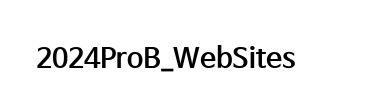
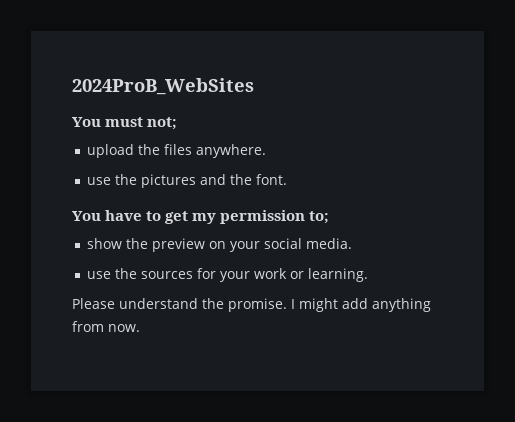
(295, 58) none -> [72,117,178,130] [86,144,266,158] [86,174,287,188] [72,210,330,224] [86,238,352,252] [86,268,368,282] [72,298,431,312] [72,321,140,332] // You must not; // upload the files anywhere. // use the pictures and the font. // You have to get my permission to; // show the preview on your social media. // use the sources for your work or learning. // Please understand the promise. I might add anything from now.

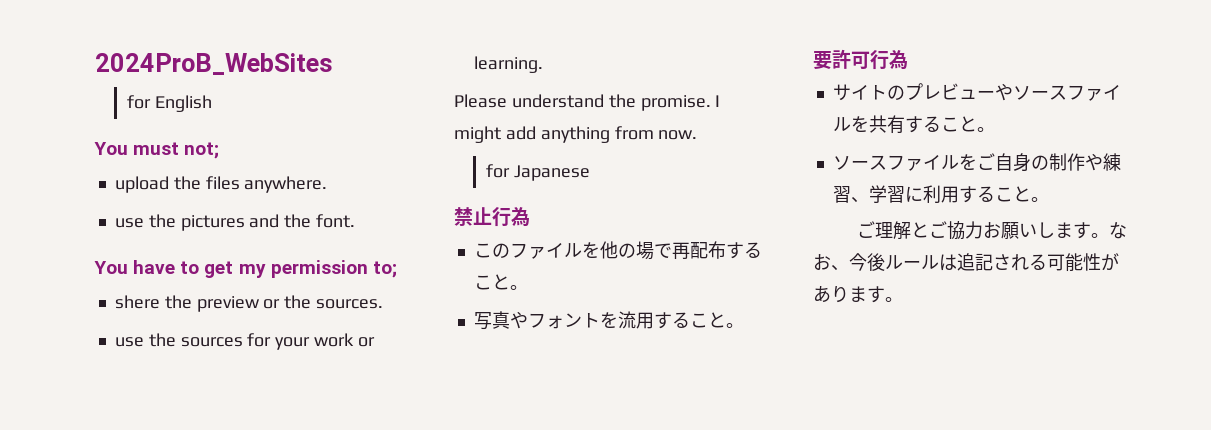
(254, 86) none -> [126,95,212,112] // for English
[86,238,122,249] show -> [114,295,160,309] shere
[208,238,352,252] on your social media. -> [263,295,384,309] or the sources.
(140, 328) none -> [485,164,590,181] [454,207,530,227] [473,241,762,260] [473,274,528,290] [473,311,744,330] [813,49,908,70] [832,83,1121,101] [832,115,995,134] [832,153,1121,172] [832,185,1049,203] [857,221,1128,240] [813,253,1119,272] [813,285,903,303] // for Japanese // 禁止行為 // このファイルを他の場で再配布すること。 // 写真やフォントを流用すること。 // 要許可行為 // サイトのプレビューやソースファイルを共有すること。 // ソースファイルをご自身の制作や練習、学習に利用すること。 // ご理解とご協力お願いします。なお、今後ルールは追記される可能性があります。

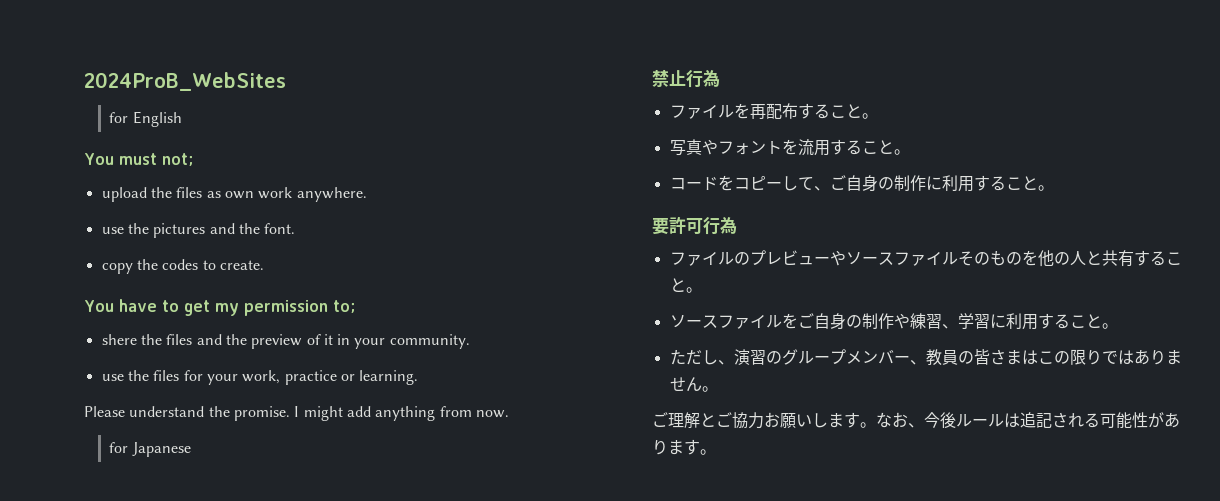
(240, 183) none -> [206,187,293,199] as own work
(356, 221) none -> [101,259,264,274] // copy the codes to create.
[196,295,384,312] [114,333,243,347] preview or the sources. // use the sources -> [166,334,470,349] [101,370,180,381] files and the preview of it in your community. // use the files
[314,333,355,347] work -> [242,370,337,385] work, practice
[473,241,672,260] このファイルを他の場で -> [669,103,750,119] ファイルを
(744, 325) none -> [669,175,1054,192] // コードをコピーして、ご自身の制作に利用すること。
[832,84,887,101] サイト -> [669,251,734,266] ファイル
[850,116,869,132] を -> [957,250,1102,267] そのものを他の人と
(1049, 199) none -> [669,349,1182,366] [669,377,718,392] // ただし、演習のグループメンバー、教員の皆さまはこの限りではありません。

